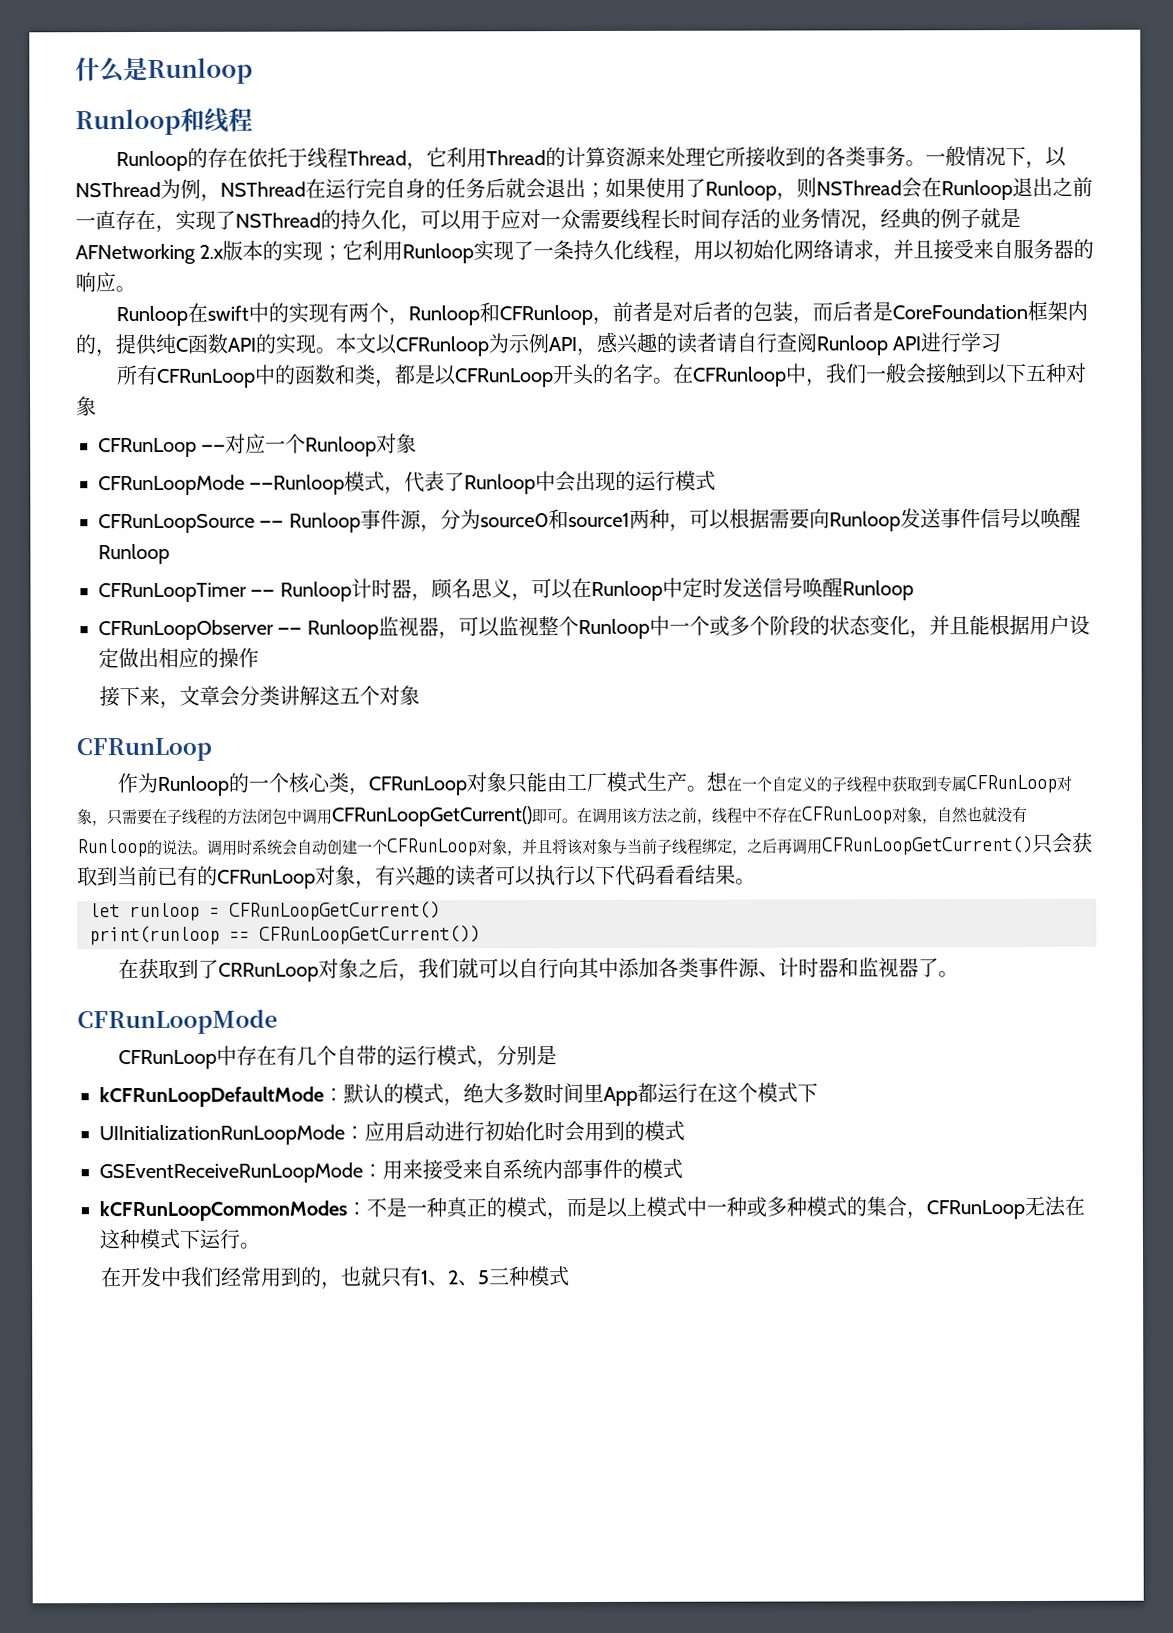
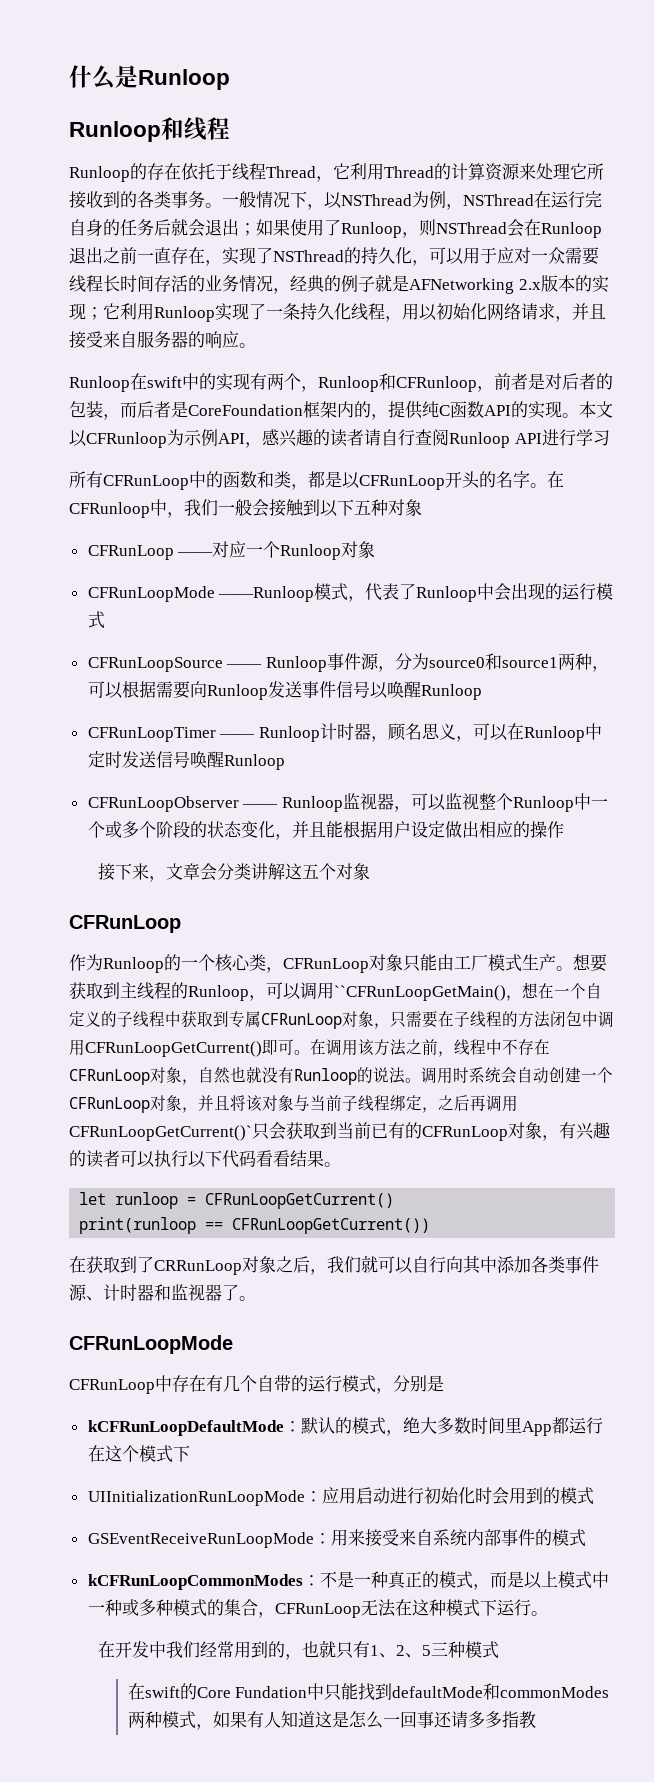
(729, 781) none -> [590,954,607,972] [69,982,538,1001] 要获取到主线程的Runloop，可以调用``CFRunLoopGetMain()，想
[822,835,1033,856] CFRunLoopGetCurrent() -> [69,1125,252,1141] CFRunLoopGetCurrent()`
(570, 1276) none -> [127,1683,610,1701] [127,1711,536,1730] // 在swift的Core Fundation中只能找到defaultMode和commonModes两种模式，如果有人知道这是怎么一回事还请多多指教

